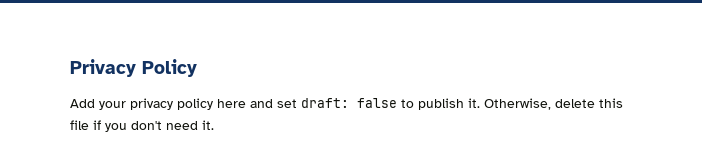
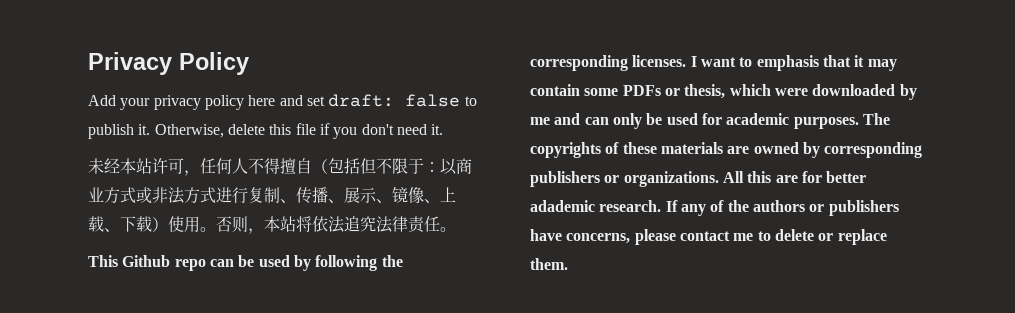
(214, 125) none -> [88,158,472,176] [88,186,456,204] [88,216,456,234] [88,255,403,271] [530,55,897,71] [530,84,917,100] [530,113,890,129] [530,142,923,158] [530,171,867,187] [530,200,899,216] [530,229,887,245] [530,258,568,270] // 未经本站许可，任何人不得擅自（包括但不限于：以商业方式或非法方式进行复制、传播、展示、镜像、上载、下载）使用。否则，本站将依法追究法律责任。 // This Github repo can be used by following the corresponding licenses. I want to emphasis that it may contain some PDFs or thesis, which were downloaded by me and can only be used for academic purposes. The copyrights of these materials are owned by corresponding publishers or organizations. All this are for better adademic research. If any of the authors or publishers have concerns, please contact me to delete or replace them.

